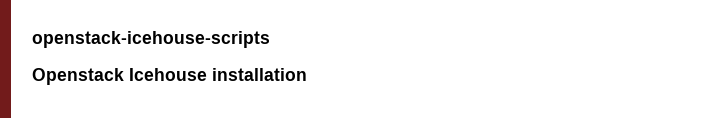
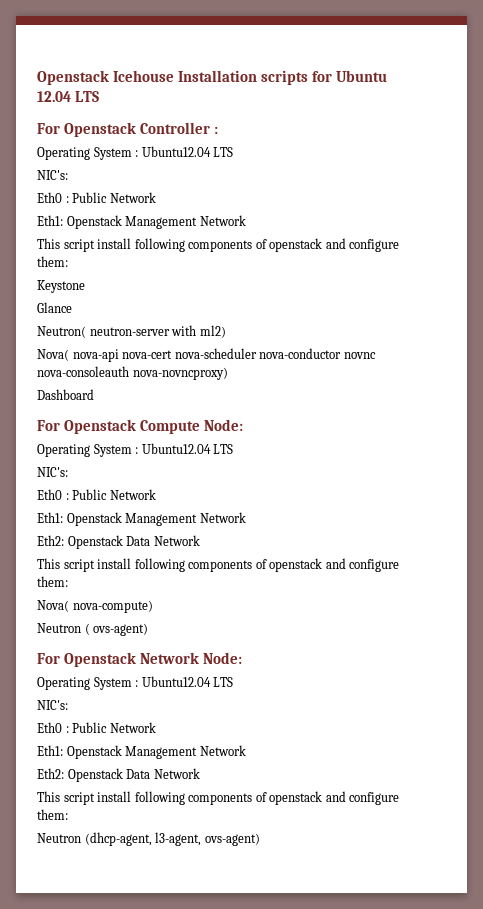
[32,31,270,48] openstack-icehouse-scripts // -> (37, 77) none
[212,68,307,81] installation -> [178,70,388,85] [37,91,100,102] [37,122,218,137] [37,146,234,160] [37,170,68,180] [37,192,156,203] [37,215,246,229] [37,238,400,252] [37,256,68,267] [37,280,85,293] [37,302,72,313] [37,325,226,338] [37,348,376,362] [37,366,228,380] [37,389,94,400] [37,419,243,434] [37,443,234,457] [37,467,68,477] [37,489,156,500] [37,512,246,526] [37,535,200,549] [37,558,400,572] [37,576,68,587] [37,600,153,613] [37,623,149,636] [37,652,242,667] [37,676,234,690] [37,700,68,710] [37,722,156,733] [37,745,246,759] [37,768,200,782] [37,791,400,805] [37,809,68,820] [37,832,260,846] Installation scripts for Ubuntu 12.04 LTS // For Openstack Controller : // Operating System : Ubuntu12.04 LTS // NIC's: // Eth0 : Public Network // Eth1: Openstack Management Network // This script install following components of openstack and configure them: // Keystone // Glance // Neutron( neutron-server with ml2) // Nova( nova-api nova-cert nova-scheduler nova-conductor novnc nova-consoleauth nova-novncproxy) // Dashboard // For Openstack Compute Node: // Operating System : Ubuntu12.04 LTS // NIC's: // Eth0 : Public Network // Eth1: Openstack Management Network // Eth2: Openstack Data Network // This script install following components of openstack and configure them: // Nova( nova-compute) // Neutron ( ovs-agent) // For Openstack Network Node: // Operating System : Ubuntu12.04 LTS // NIC's: // Eth0 : Public Network // Eth1: Openstack Management Network // Eth2: Openstack Data Network // This script install following components of openstack and configure them: // Neutron (dhcp-agent, l3-agent, ovs-agent)

